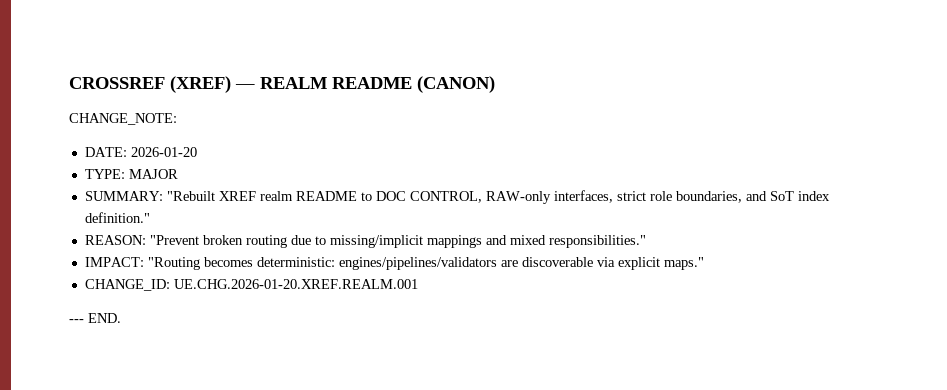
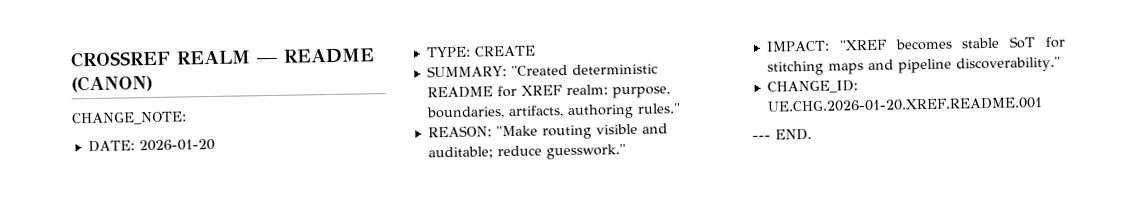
[170,76,327,93] (XREF) — REALM -> [176,50,278,65] REALM —
[128,169,178,179] MAJOR -> [473,45,536,57] CREATE
[166,190,830,204] [84,212,150,223] [84,235,646,248] [84,257,704,270] "Rebuilt XREF realm README to DOC CONTROL, RAW-only interfaces, strict role boundaries, and SoT index definition." // REASON: "Prevent broken routing due to missing/implicit mappings and mixed responsibilities." // IMPACT: "Routing becomes deterministic: engines/pipelines/validators are discoverable via explicit maps." -> [510,63,658,76] [426,84,670,99] [425,103,681,120] [427,123,668,140] [427,144,626,160] [765,36,1066,52] [766,56,1061,76] "Created deterministic README for XREF realm: purpose, boundaries, artifacts, authoring rules." // REASON: "Make routing visible and auditable; reduce guesswork." // IMPACT: "XREF becomes stable SoT for stitching maps and pipeline discoverability."
[173,279,418,289] UE.CHG.2026-01-20.XREF.REALM.001 -> [766,97,1043,113] UE.CHG.2026-01-20.XREF.README.001

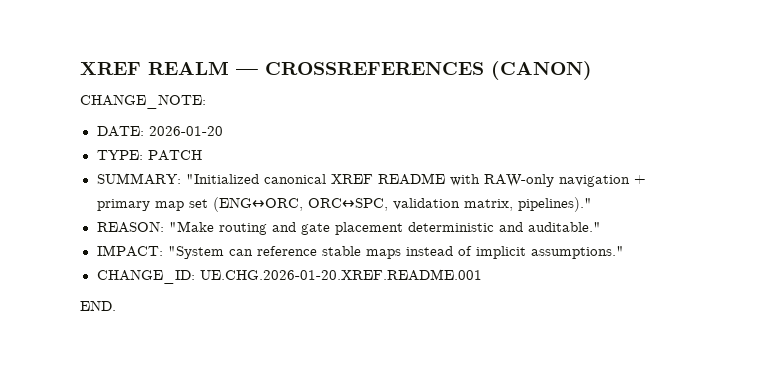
[70,50,171,68] CROSSREF -> [80,62,141,75] XREF
[283,48,375,64] README -> [265,62,484,75] CROSSREFERENCES
[473,45,536,57] CREATE -> [147,150,202,161] PATCH
[510,63,658,76] [426,84,670,99] [425,103,681,120] [427,123,668,140] [427,144,626,160] [765,36,1066,52] [766,56,1061,76] "Created deterministic README for XREF realm: purpose, boundaries, artifacts, authoring rules." // REASON: "Make routing visible and auditable; reduce guesswork." // IMPACT: "XREF becomes stable SoT for stitching maps and pipeline discoverability." -> [185,173,646,187] [96,197,592,212] [96,221,601,235] [96,245,624,259] "Initialized canonical XREF README with RAW-only navigation + primary map set (ENG↔ORC, ORC↔SPC, validation matrix, pipelines)." // REASON: "Make routing and gate placement deterministic and auditable." // IMPACT: "System can reference stable maps instead of implicit assumptions."
[752,135,771,140] --- -> (482, 275) none

